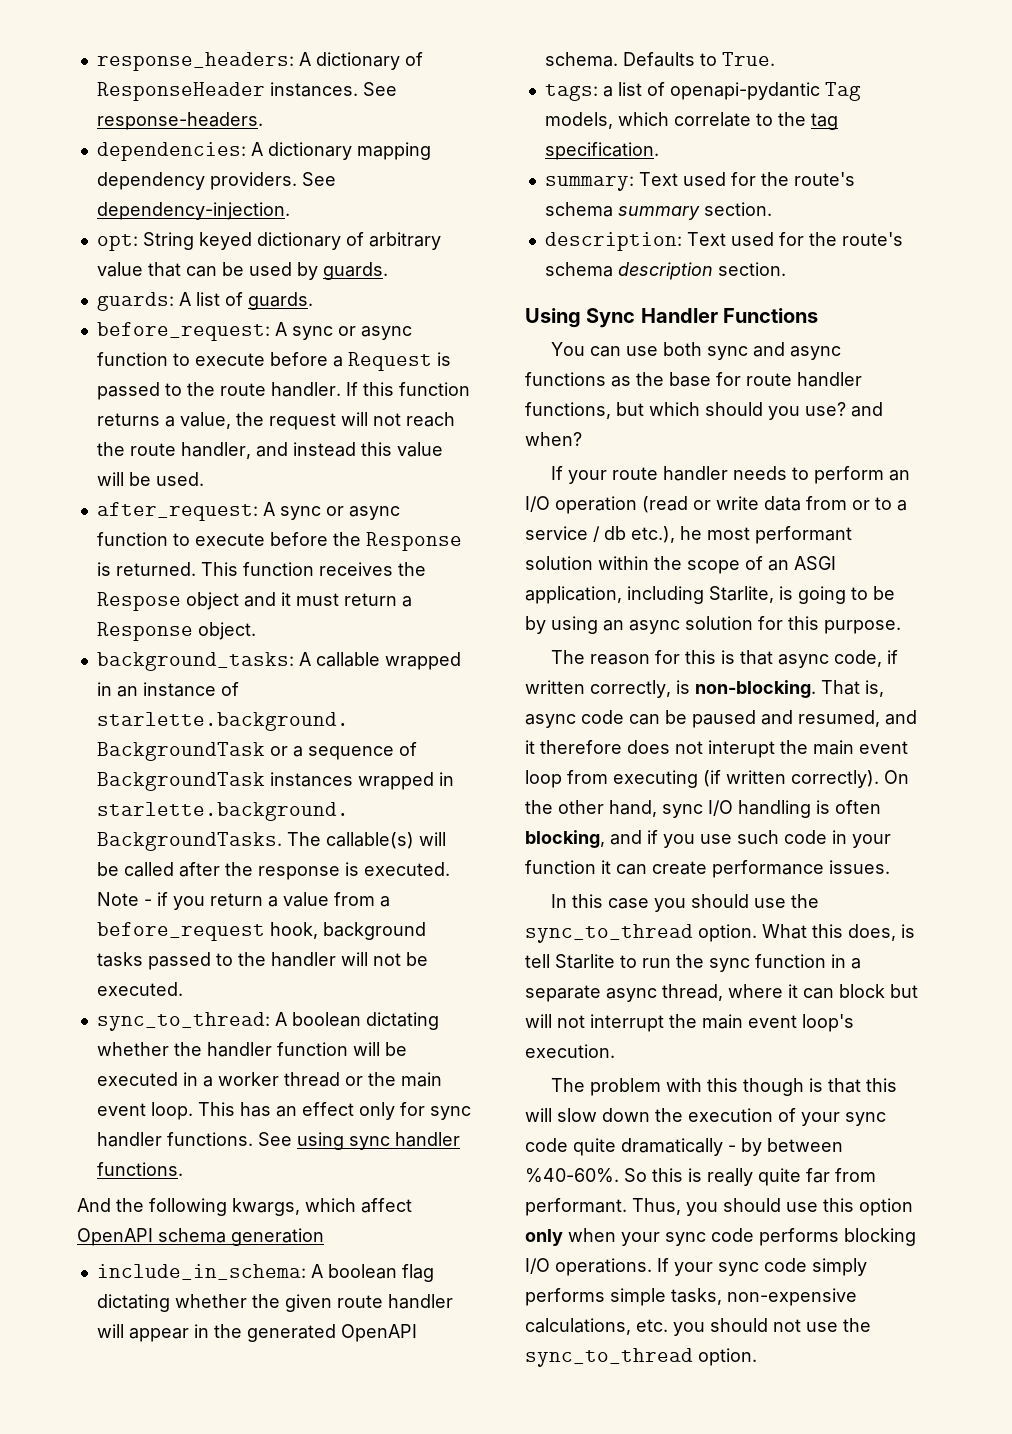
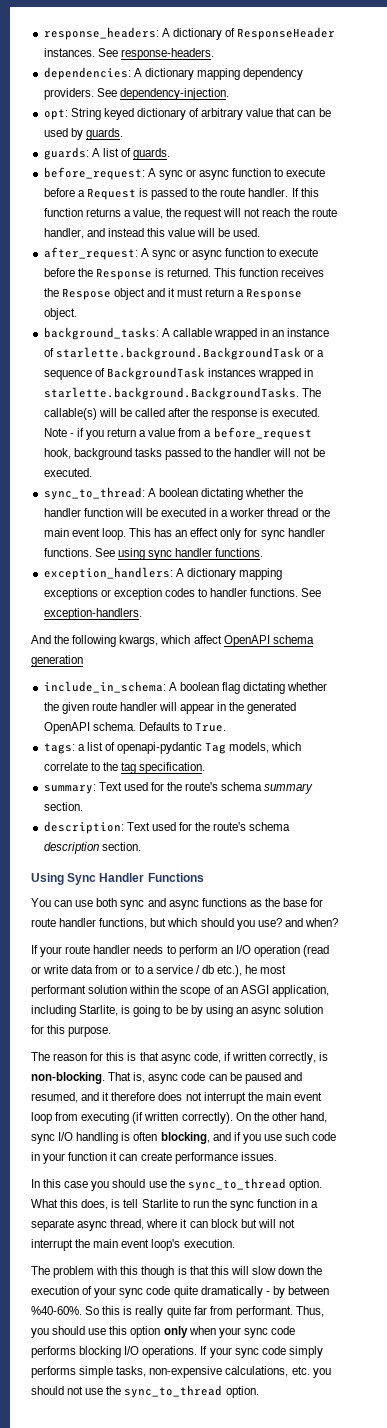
(183, 1169) none -> [43,567,282,580] [43,588,322,600] [43,608,142,620] // exception_handlers: A dictionary mapping exceptions or exception codes to handler functions. See exception-handlers.
[708,740,775,758] interupt -> [203,1092,246,1104] interrupt

